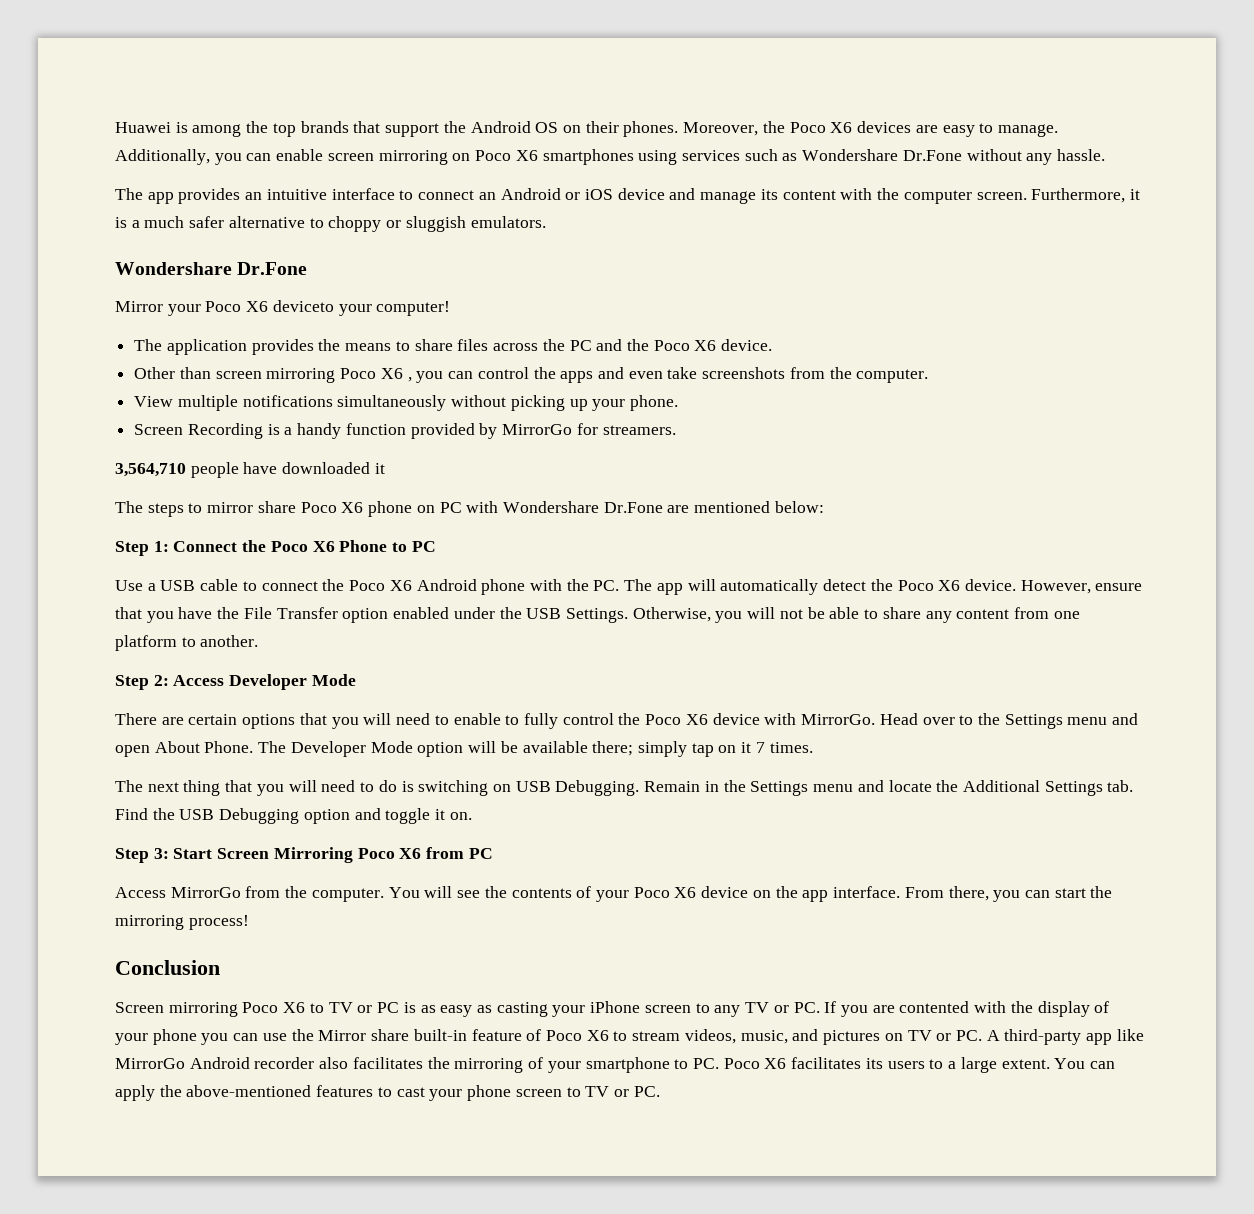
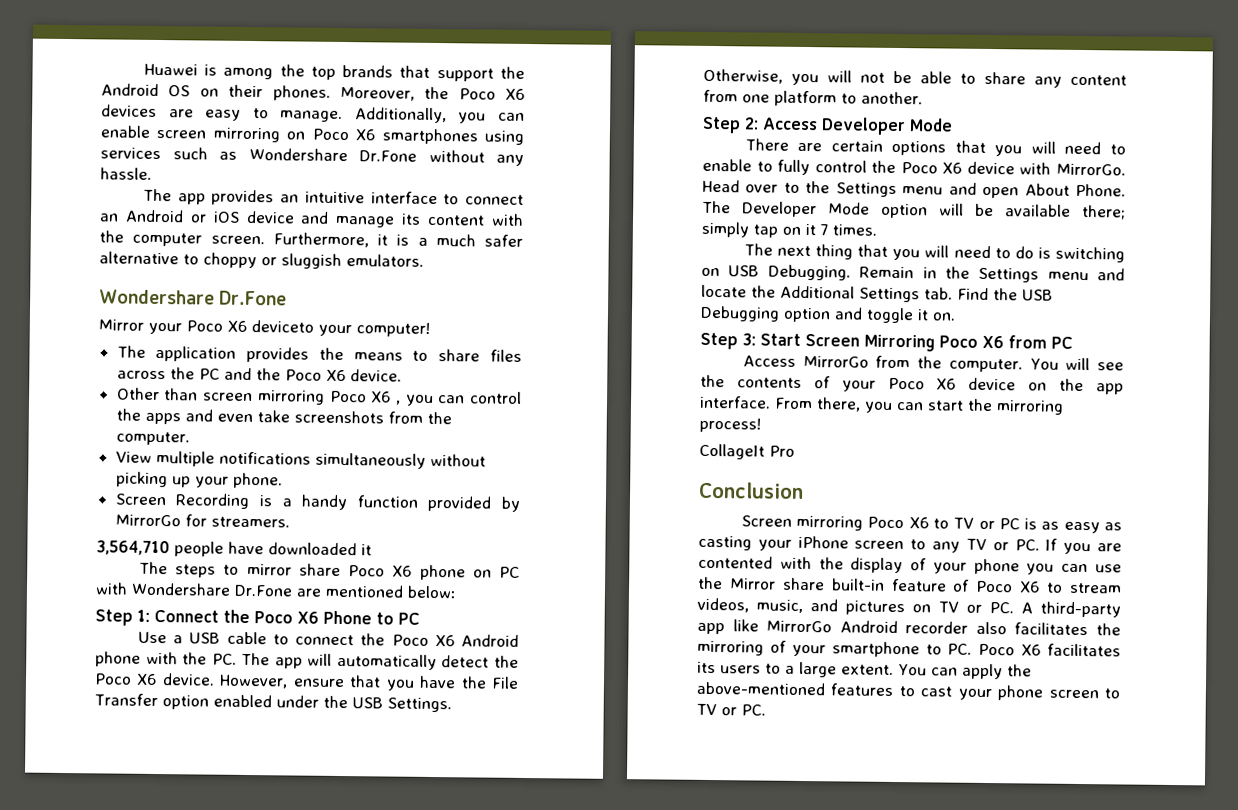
(249, 922) none -> [699,443,795,460] // CollageIt Pro

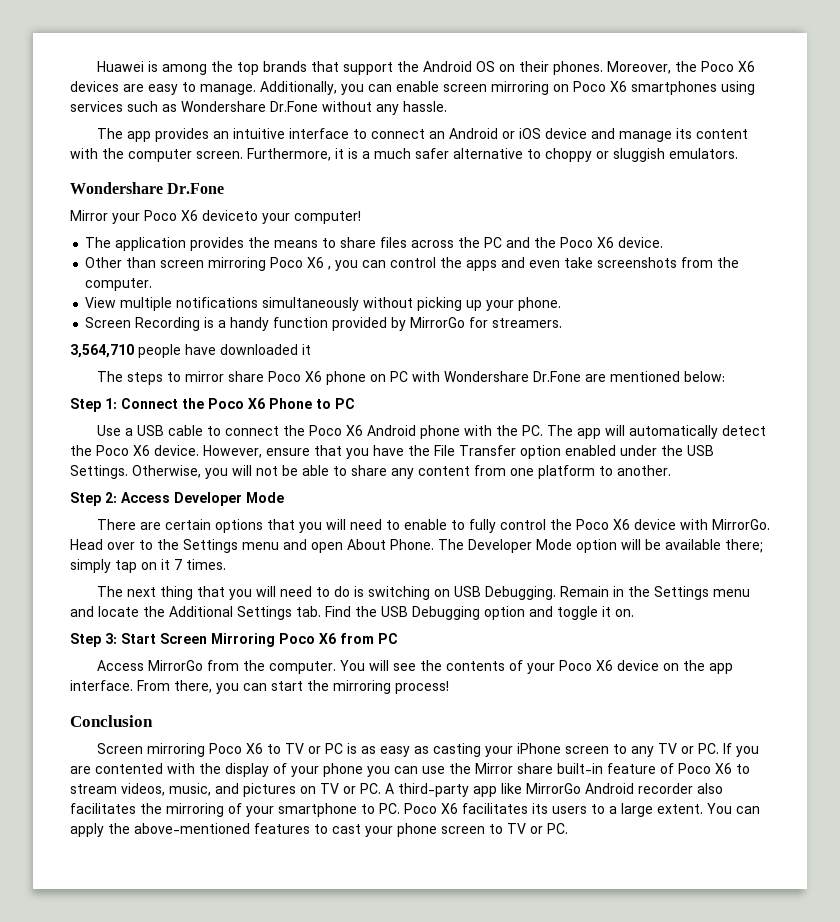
[699,443,795,460] // CollageIt Pro -> (449, 687) none

